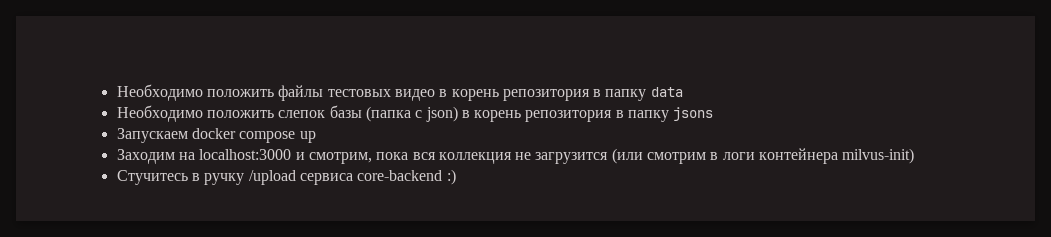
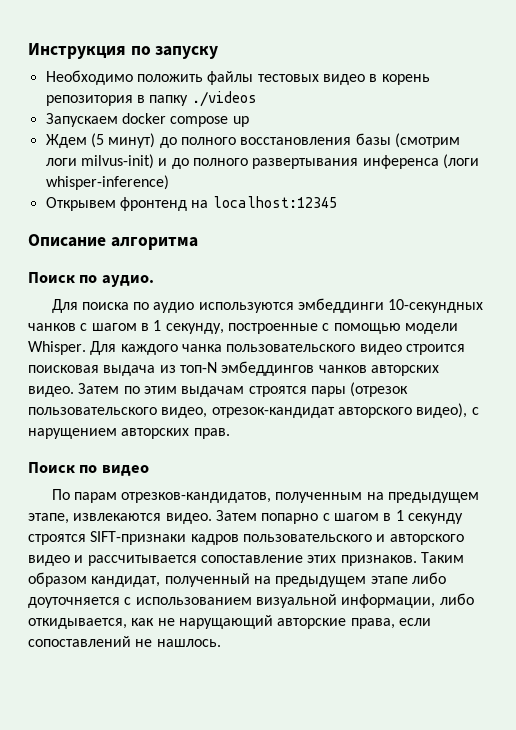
(116, 92) none -> [28,43,219,59] Инструкция по запуску //
[650,87,683,97] [116,105,714,122] [116,128,316,143] [116,148,915,164] [116,169,456,185] data // Необходимо положить слепок базы (папка с json) в корень репозитория в папку jsons // Запускаем docker compose up // Заходим на localhost:3000 и смотрим, пока вся коллекция не загрузится (или смотрим в логи контейнера milvus-init) // Стучитесь в ручку /upload сервиса core-backend :) -> [191,91,257,107] [45,113,249,127] [45,133,460,148] [45,154,479,169] [45,175,169,190] [45,196,337,211] [28,234,198,250] [28,272,154,287] [51,298,484,313] [28,320,458,334] [28,341,465,355] [28,361,439,376] [28,382,409,397] [28,403,479,418] [28,428,230,439] [28,462,149,476] [51,489,480,503] [28,510,463,524] [28,531,464,545] [28,552,464,566] [28,572,446,587] [28,593,474,608] [28,615,431,629] [28,636,221,647] ./videos // Запускаем docker compose up // Ждем (5 минут) до полного восстановления базы (смотрим логи milvus-init) и до полного развертывания инференса (логи whisper-inference) // Открывем фронтенд на localhost:12345 // Описание алгоритма // Поиск по аудио. // Для поиска по аудио используются эмбеддинги 10-секундных чанков с шагом в 1 секунду, построенные с помощью модели Whisper. Для каждого чанка пользовательского видео строится поисковая выдача из топ-N эмбеддингов чанков авторских видео. Затем по этим выдачам строятся пары (отрезок пользовательского видео, отрезок-кандидат авторского видео), с нарущением авторских прав. // Поиск по видео // По парам отрезков-кандидатов, полученным на предыдущем этапе, извлекаются видео. Затем попарно с шагом в 1 секунду строятся SIFT-признаки кадров пользовательского и авторского видео и рассчитывается сопоставление этих признаков. Таким образом кандидат, полученный на предыдущем этапе либо доуточняется с использованием визуальной информации, либо откидывается, как не нарущающий авторские права, если сопоставлений не нашлось.

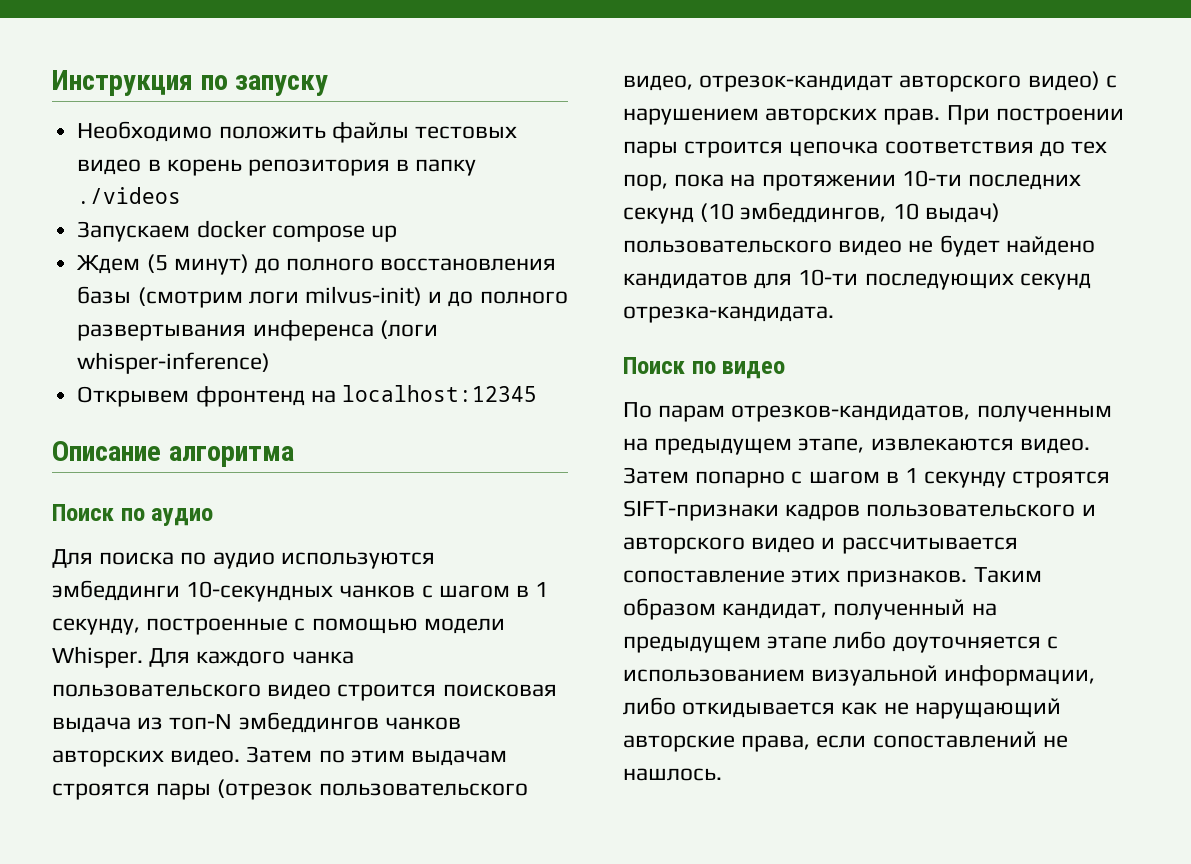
[101,275,154,287] аудио. -> [151,508,214,526] аудио
[416,403,479,418] [28,428,117,439] видео), с нарущением -> [1027,71,1117,91] [623,108,759,125] видео) с нарушением
(230, 433) none -> [946,105,1124,125] [623,141,1108,158] [623,170,1082,191] [623,202,1000,224] [623,235,1095,257] [623,269,1091,290] [623,306,834,323] При построении пары строится цепочка соответствия до тех пор, пока на протяжении 10-ти последних секунд (10 эмбеддингов, 10 выдач) пользовательского видео не будет найдено кандидатов для 10-ти последующих секунд отрезка-кандидата.
[28,618,127,629] откидывается, -> [682,702,836,718] откидывается

